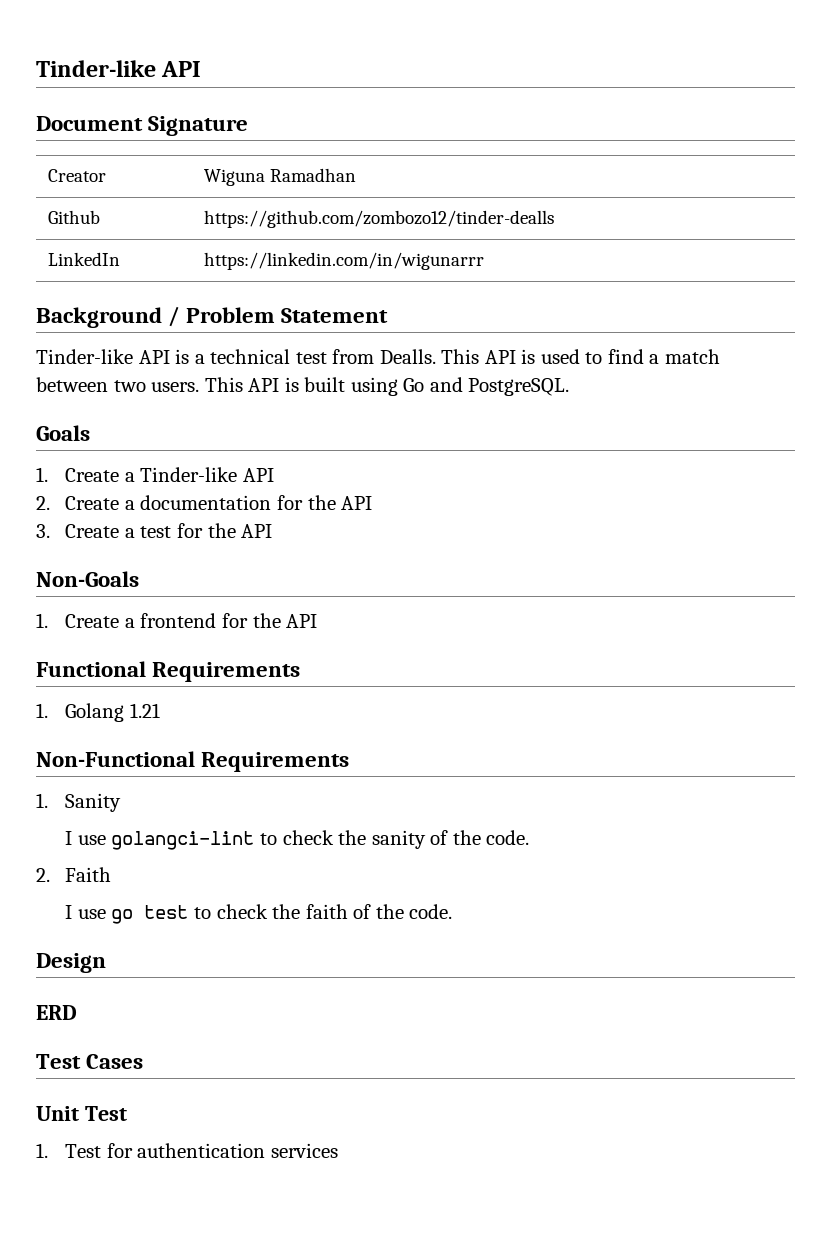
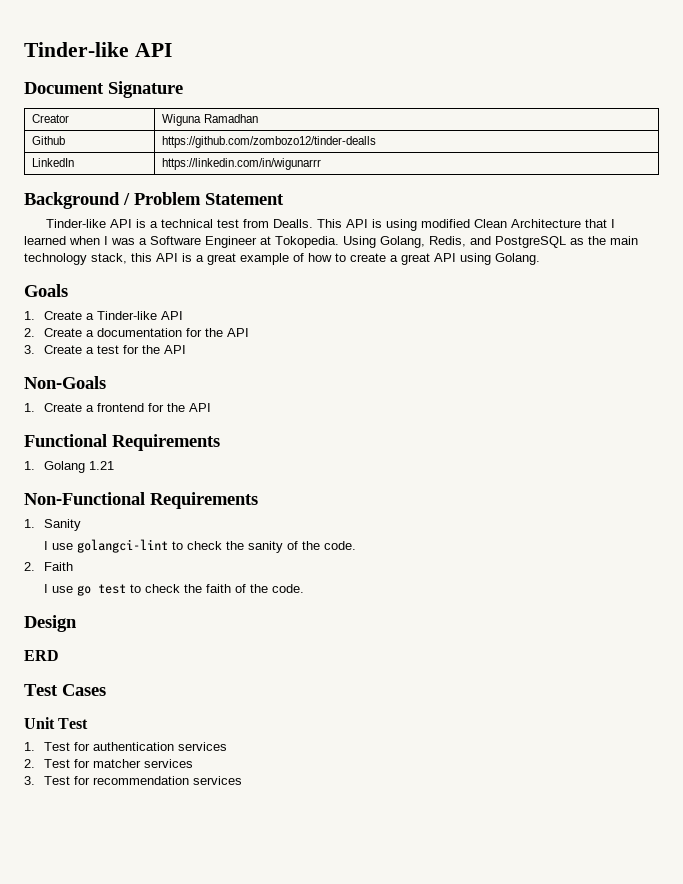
[540,349,721,364] [36,377,570,396] used to find a match between two users. This API is built using Go and PostgreSQL. -> [386,219,616,231] [24,236,638,248] [24,253,540,265] using modified Clean Architecture that I learned when I was a Software Engineer at Tokopedia. Using Golang, Redis, and PostgreSQL as the main technology stack, this API is a great example of how to create a great API using Golang.
(338, 1150) none -> [24,759,194,768] [24,776,243,785] // 2. Test for matcher services // 3. Test for recommendation services

